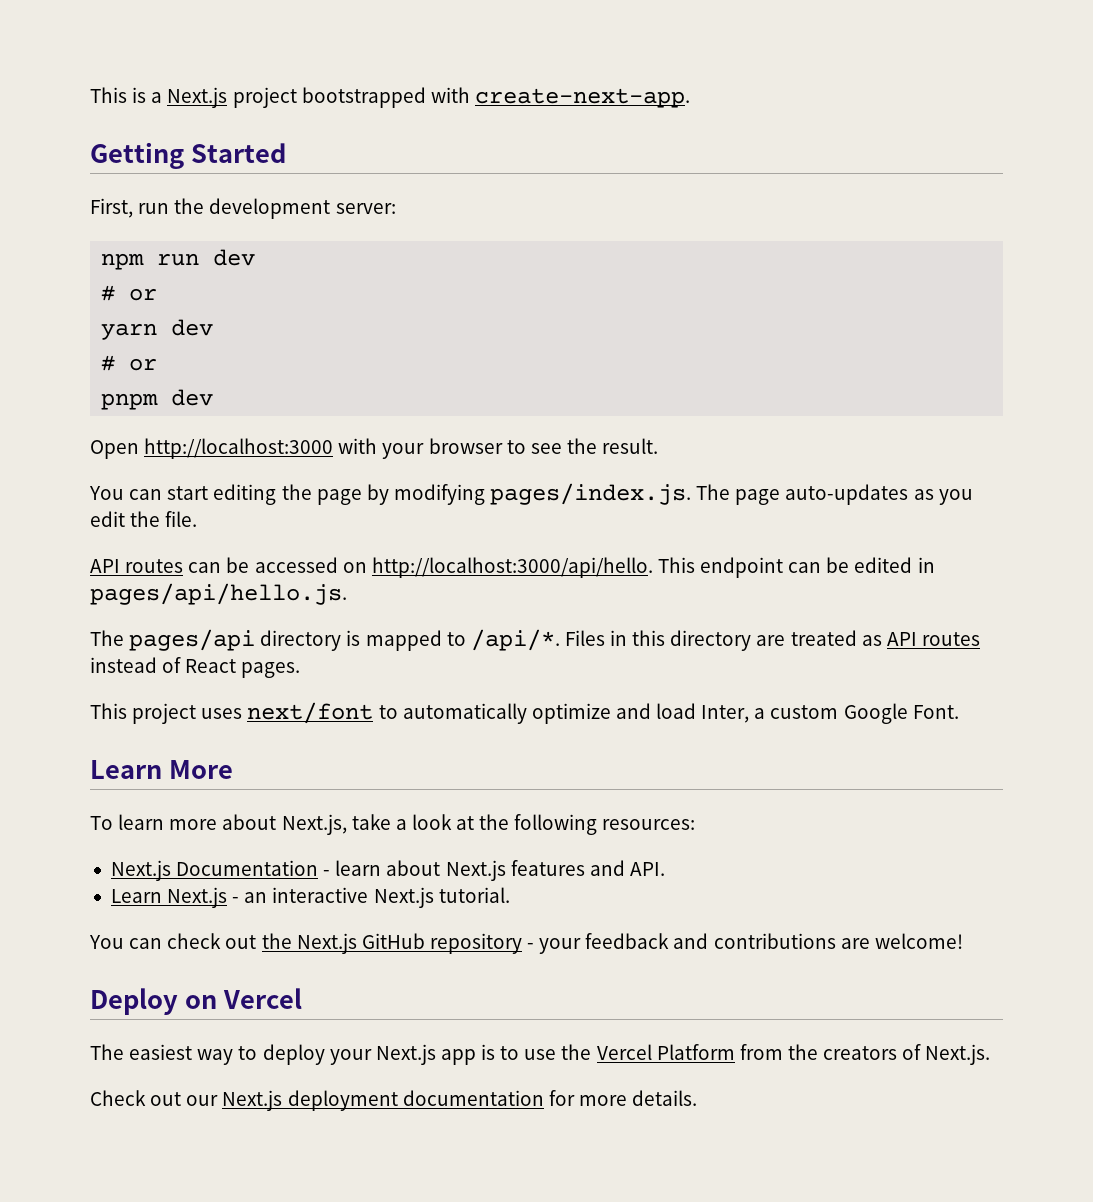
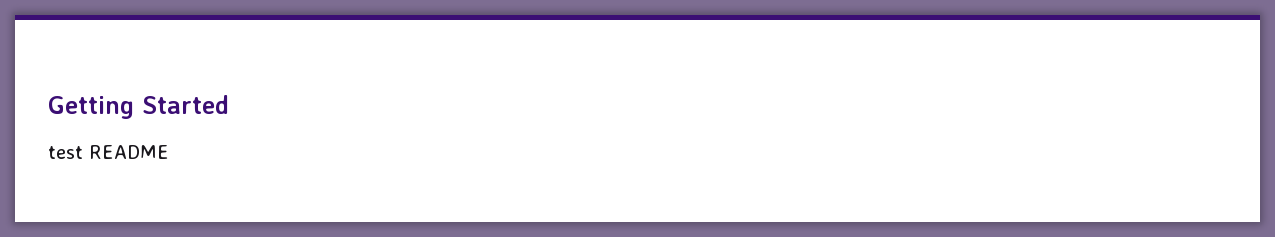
[90,87,690,108] [90,142,286,169] [90,198,396,219] [101,249,256,270] [101,285,158,301] [101,319,214,340] [101,355,158,371] [101,389,214,410] [90,438,659,459] [89,483,973,505] [90,511,198,527] [90,557,935,578] [90,583,347,605] [90,629,980,651] [90,657,301,678] [90,702,959,724] [90,760,233,779] [90,814,696,835] [110,860,665,881] [110,887,510,908] [89,933,963,954] [90,988,302,1015] [90,1044,991,1065] [90,1090,698,1111] This is a Next.js project bootstrapped with create-next-app. // Getting Started // First, run the development server: // npm run dev // # or // yarn dev // # or // pnpm dev // Open http://localhost:3000 with your browser to see the result. // You can start editing the page by modifying pages/index.js. The page auto-updates as you edit the file. // API routes can be accessed on http://localhost:3000/api/hello. This endpoint can be edited in pages/api/hello.js. // The pages/api directory is mapped to /api/*. Files in this directory are treated as API routes instead of React pages. // This project uses next/font to automatically optimize and load Inter, a custom Google Font. // Learn More // To learn more about Next.js, take a look at the following resources: // Next.js Documentation - learn about Next.js features and API. // Learn Next.js - an interactive Next.js tutorial. // You can check out the Next.js GitHub repository - your feedback and contributions are welcome! // Deploy on Vercel // The easiest way to deploy your Next.js app is to use the Vercel Platform from the creators of Next.js. // Check out our Next.js deployment documentation for more details. -> [48,95,229,119] [48,145,169,159] Getting Started // test README

